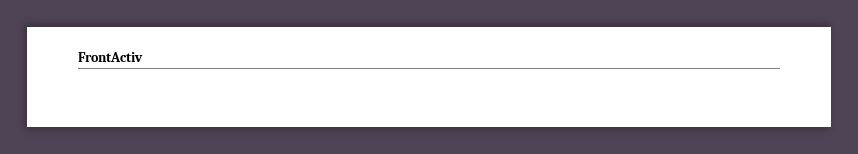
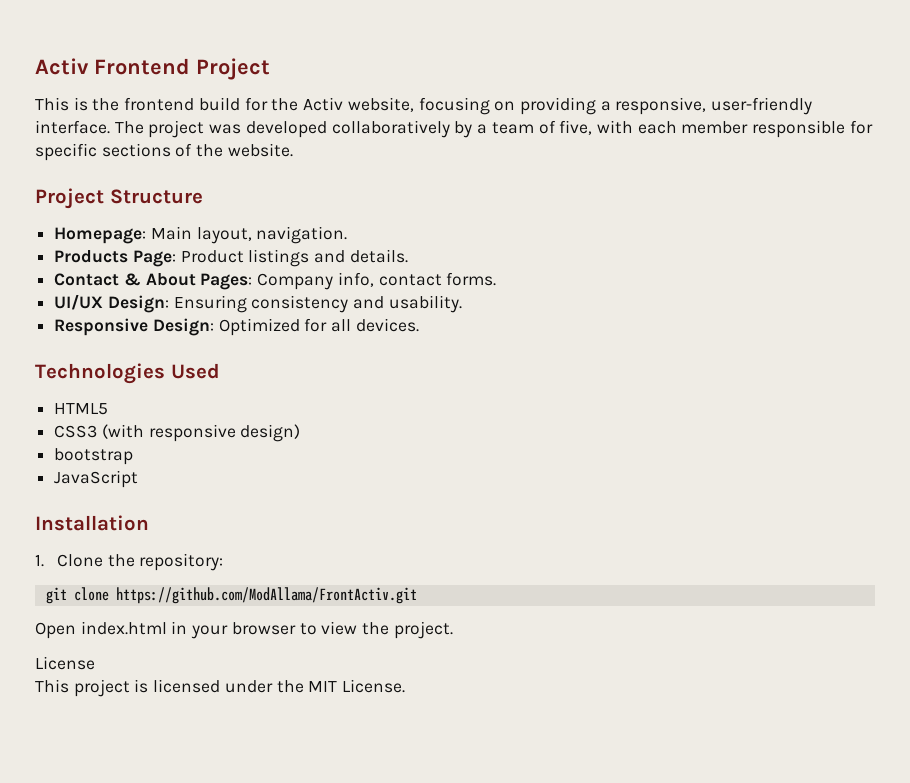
[78,52,143,62] FrontActiv -> [35,58,270,80] [35,97,813,115] [35,120,873,138] [35,143,293,161] [35,188,203,209] [54,226,348,244] [54,249,408,267] [54,272,497,290] [54,294,462,313] [54,318,419,336] [35,363,220,384] [54,403,109,415] [54,424,301,442] [54,448,134,465] [54,470,139,488] [35,515,149,531] [35,553,224,571] [45,587,417,604] [35,621,453,639] [35,656,95,670] [35,679,406,697] Activ Frontend Project // This is the frontend build for the Activ website, focusing on providing a responsive, user-friendly interface. The project was developed collaboratively by a team of five, with each member responsible for specific sections of the website. // Project Structure // Homepage: Main layout, navigation. // Products Page: Product listings and details. // Contact & About Pages: Company info, contact forms. // UI/UX Design: Ensuring consistency and usability. // Responsive Design: Optimized for all devices. // Technologies Used // HTML5 // CSS3 (with responsive design) // bootstrap // JavaScript // Installation // 1. Clone the repository: // git clone https://github.com/ModAllama/FrontActiv.git // Open index.html in your browser to view the project. // License // This project is licensed under the MIT License.

